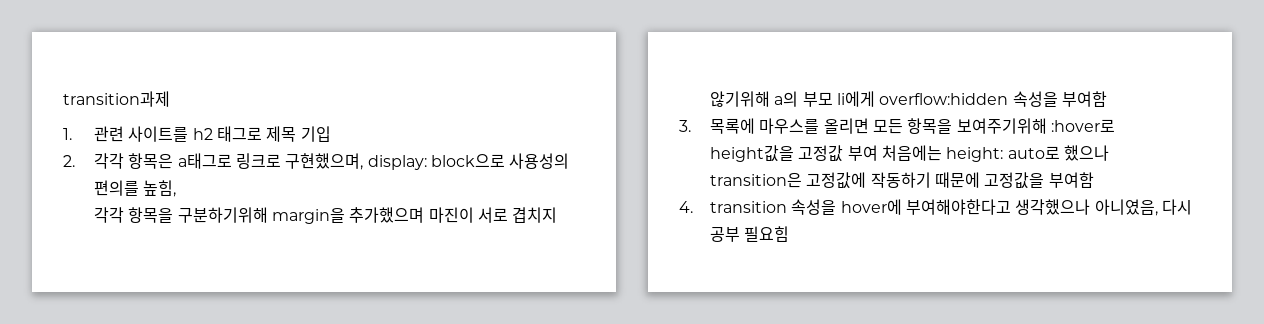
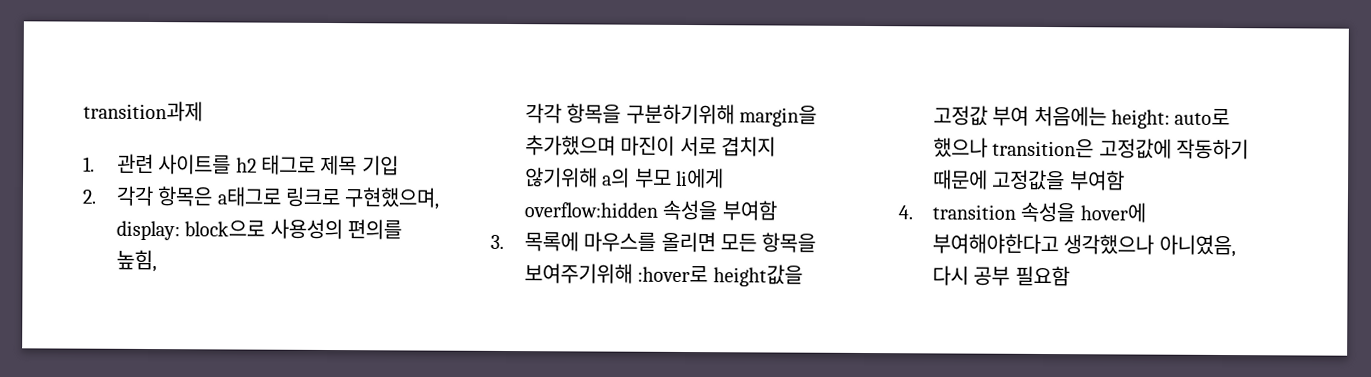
[744,226,790,242] 필요힘 -> [1014,265,1070,287] 필요함

